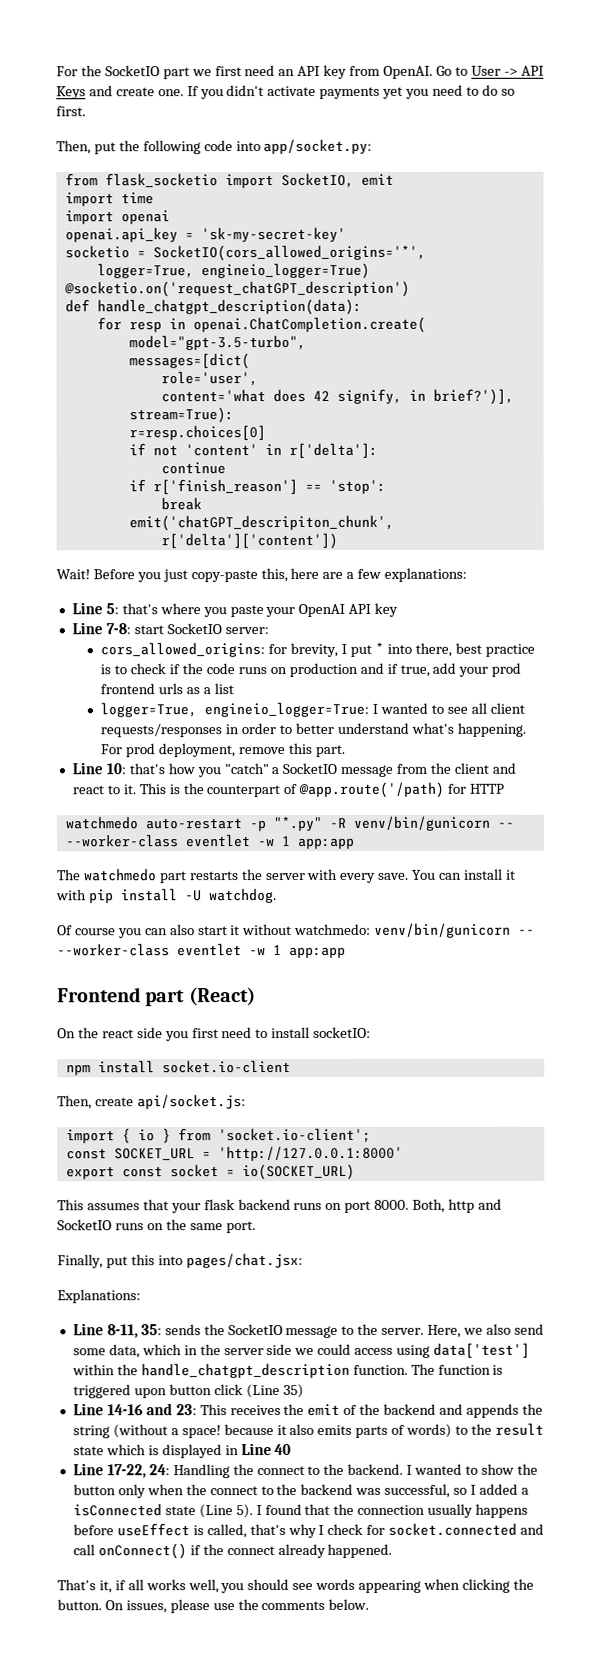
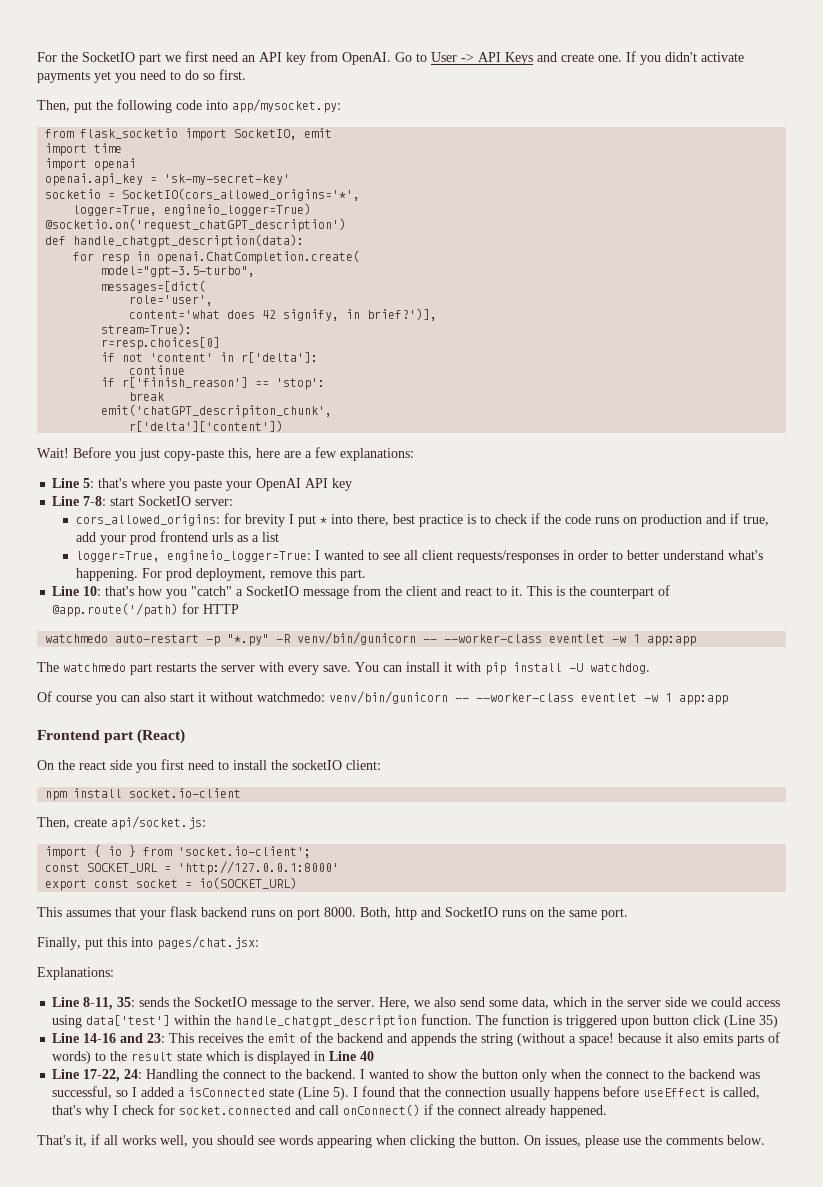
[263,138,373,155] app/socket.py: -> [232,99,341,113] app/mysocket.py:
[290,642,339,658] brevity, -> [245,514,286,527] brevity
[313,1026,372,1038] socketIO: -> [271,760,381,770] the socketIO client:

